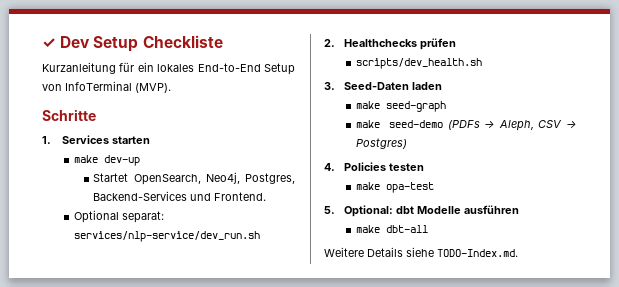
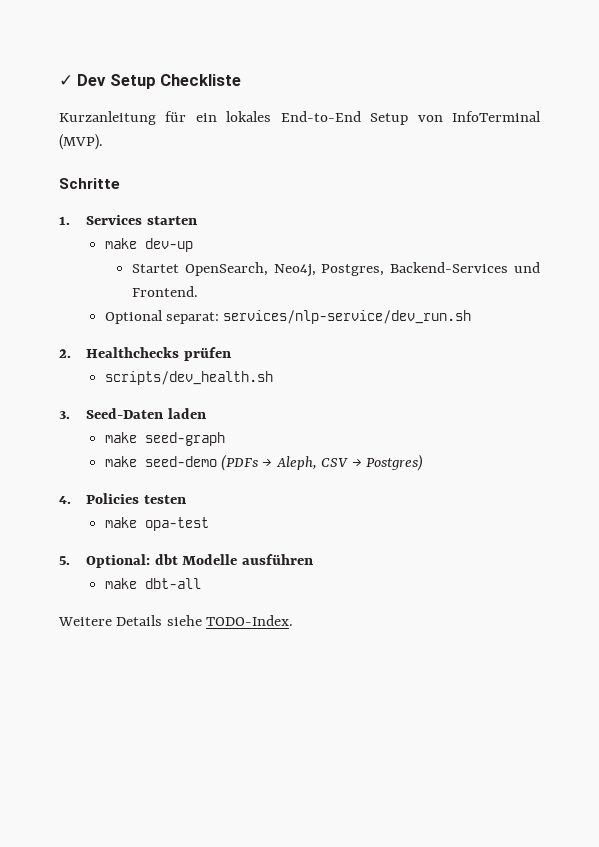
[437,249,518,257] TODO-Index.md. -> [206,615,294,626] TODO-Index.

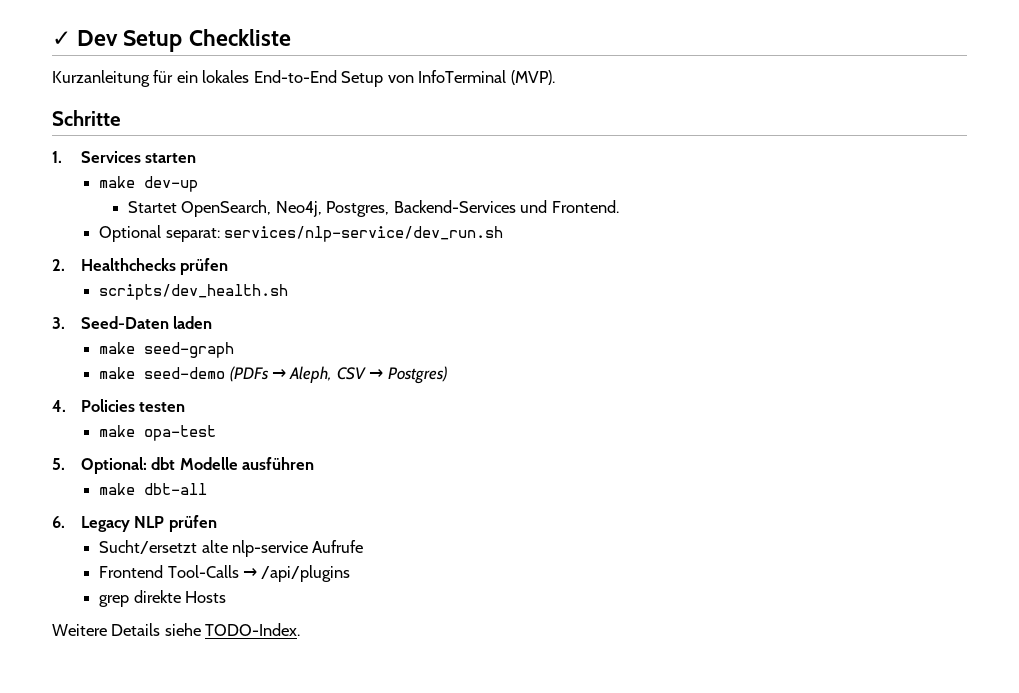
(201, 583) none -> [52,515,217,532] [99,540,364,557] [99,565,351,582] [99,590,226,607] // 6. Legacy NLP prüfen // Sucht/ersetzt alte nlp-service Aufrufe // Frontend Tool-Calls → /api/plugins // grep direkte Hosts

